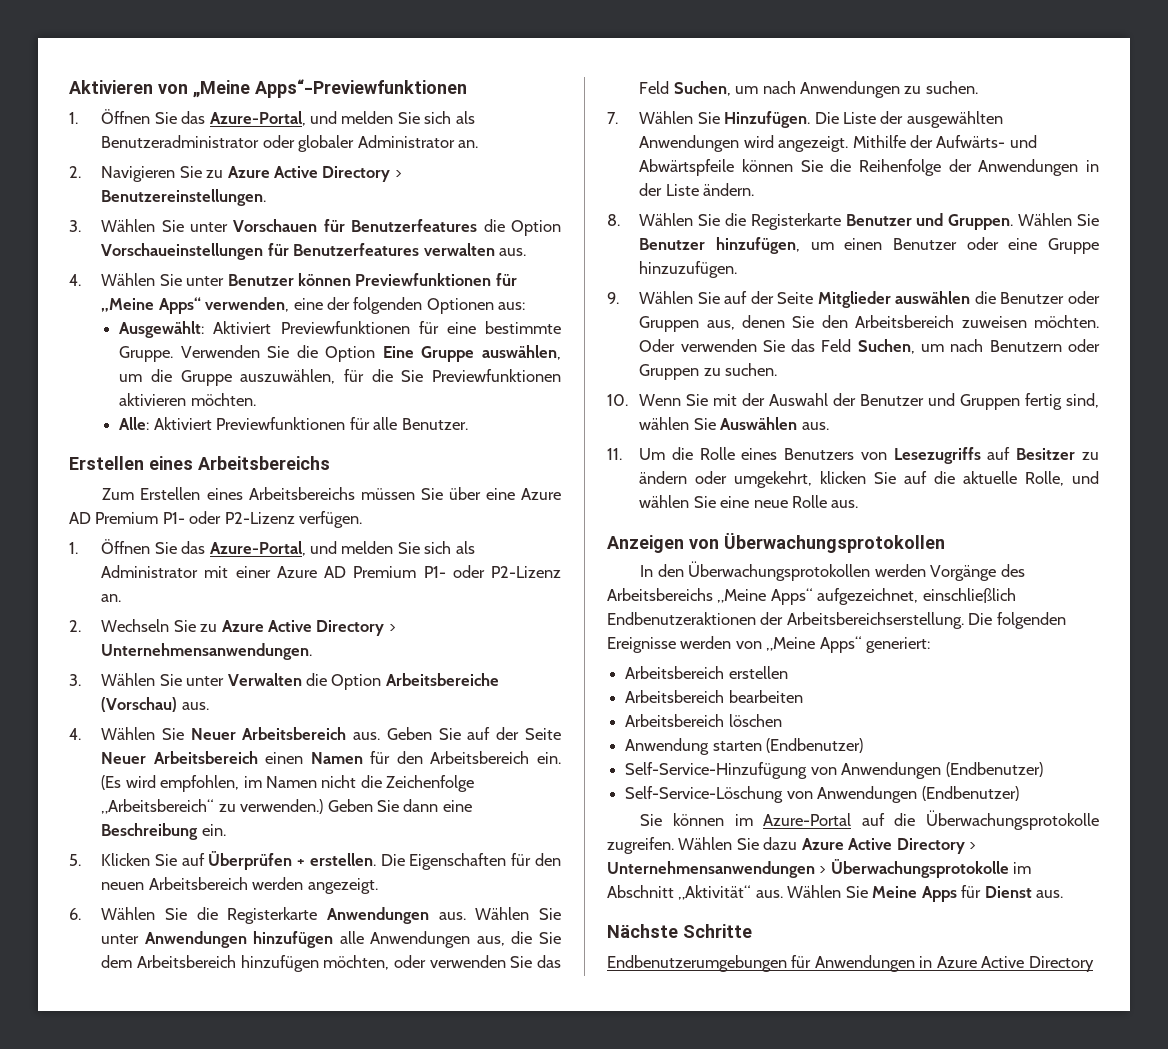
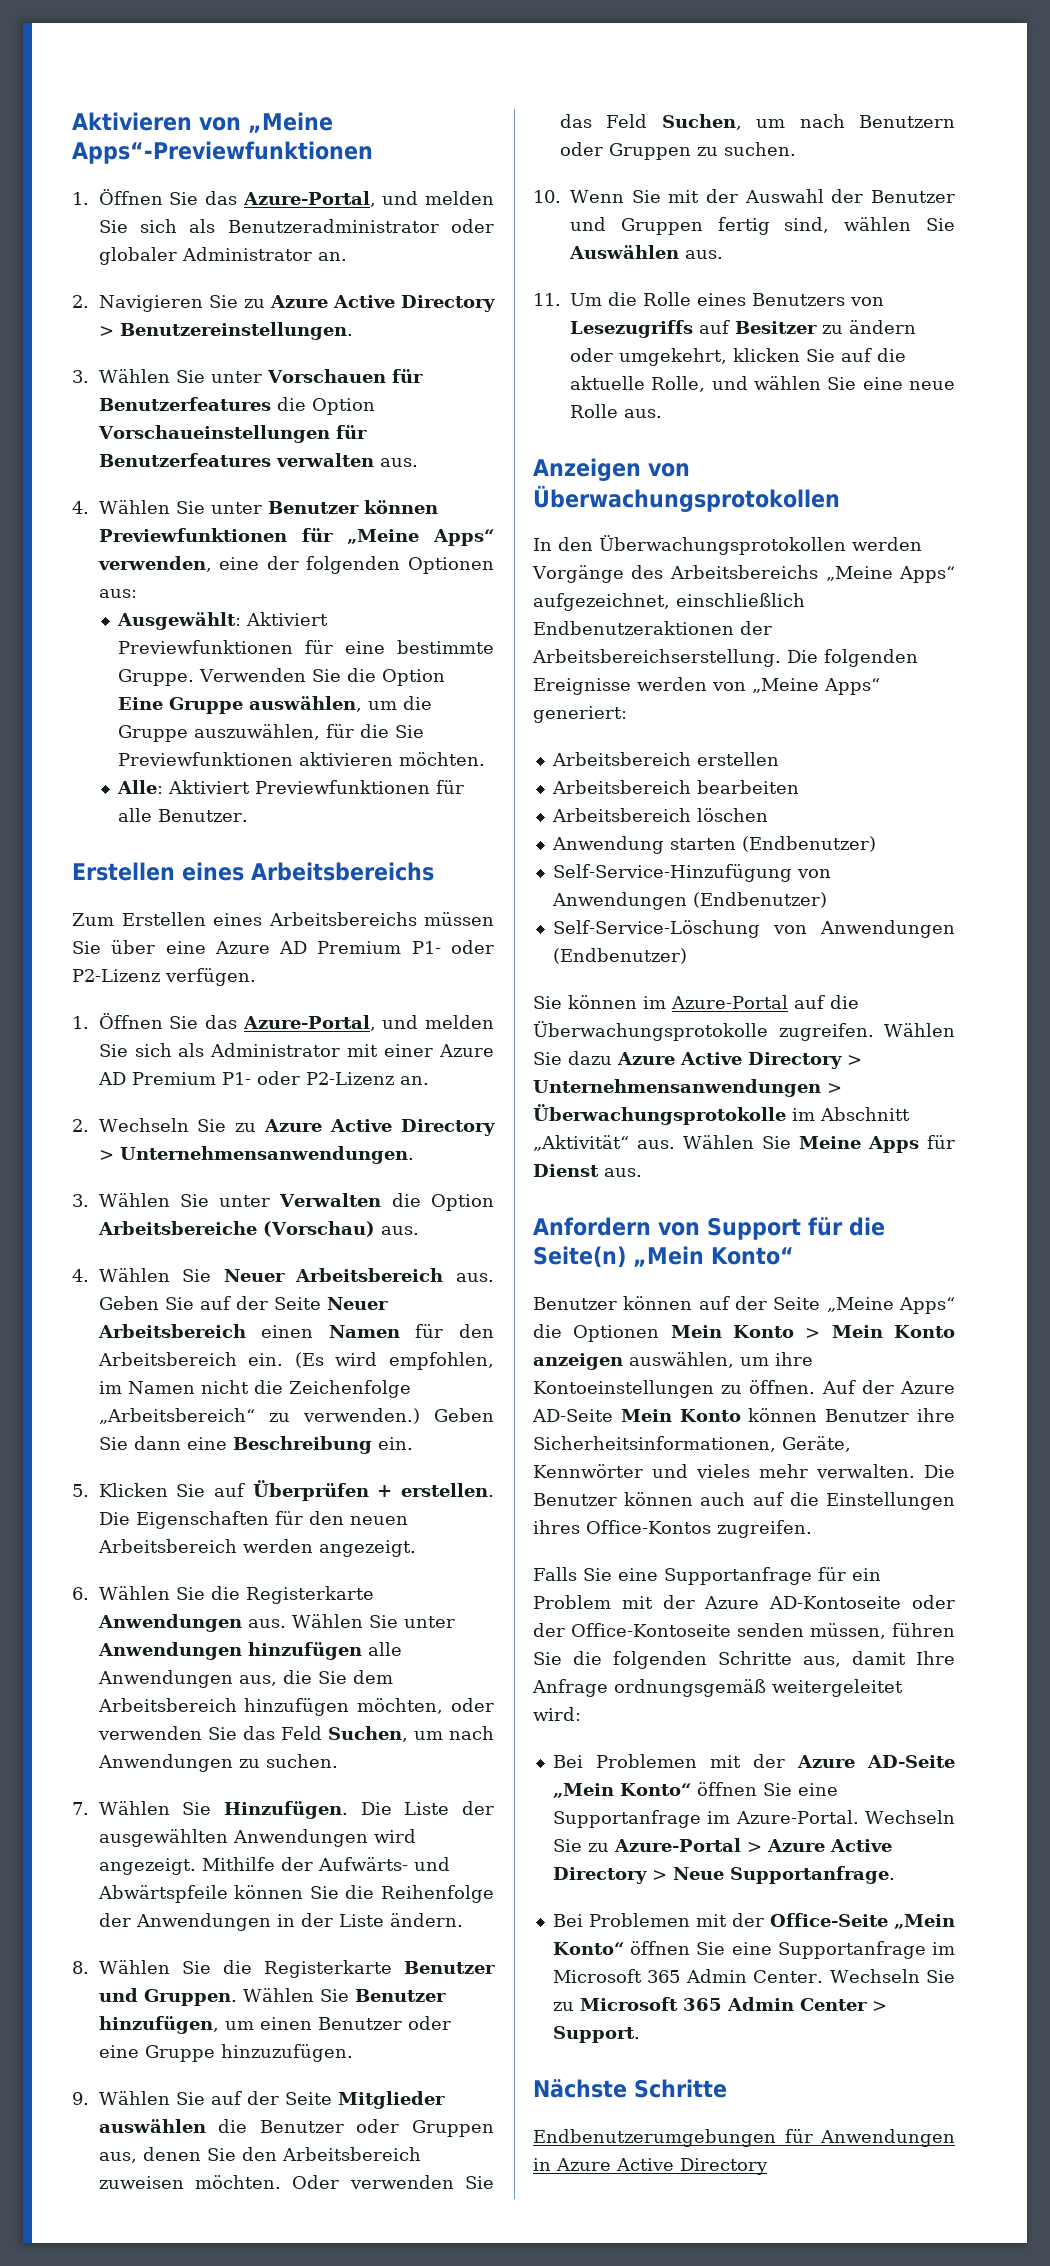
(1064, 894) none -> [533,1217,885,1240] [533,1246,794,1268] [533,1296,955,1314] [533,1324,955,1342] [533,1352,813,1370] [533,1380,955,1398] [532,1408,955,1422] [533,1436,851,1452] [533,1464,955,1478] [533,1492,955,1510] [533,1520,812,1538] [533,1567,881,1585] [533,1595,955,1609] [533,1623,955,1639] [533,1651,955,1669] [532,1679,903,1697] [533,1707,581,1721] [552,1754,955,1768] [552,1782,838,1798] [552,1810,956,1828] [552,1838,892,1852] [552,1866,895,1884] [552,1913,955,1929] [552,1941,955,1959] [552,1969,955,1983] [552,1997,887,2011] [552,2026,640,2043] // Anfordern von Support für die Seite(n) „Mein Konto“ // Benutzer können auf der Seite „Meine Apps“ die Optionen Mein Konto > Mein Konto anzeigen auswählen, um ihre Kontoeinstellungen zu öffnen. Auf der Azure AD-Seite Mein Konto können Benutzer ihre Sicherheitsinformationen, Geräte, Kennwörter und vieles mehr verwalten. Die Benutzer können auch auf die Einstellungen ihres Office-Kontos zugreifen. // Falls Sie eine Supportanfrage für ein Problem mit der Azure AD-Kontoseite oder der Office-Kontoseite senden müssen, führen Sie die folgenden Schritte aus, damit Ihre Anfrage ordnungsgemäß weitergeleitet wird: // Bei Problemen mit der Azure AD-Seite „Mein Konto“ öffnen Sie eine Supportanfrage im Azure-Portal. Wechseln Sie zu Azure-Portal > Azure Active Directory > Neue Supportanfrage. // Bei Problemen mit der Office-Seite „Mein Konto“ öffnen Sie eine Supportanfrage im Microsoft 365 Admin Center. Wechseln Sie zu Microsoft 365 Admin Center > Support.

